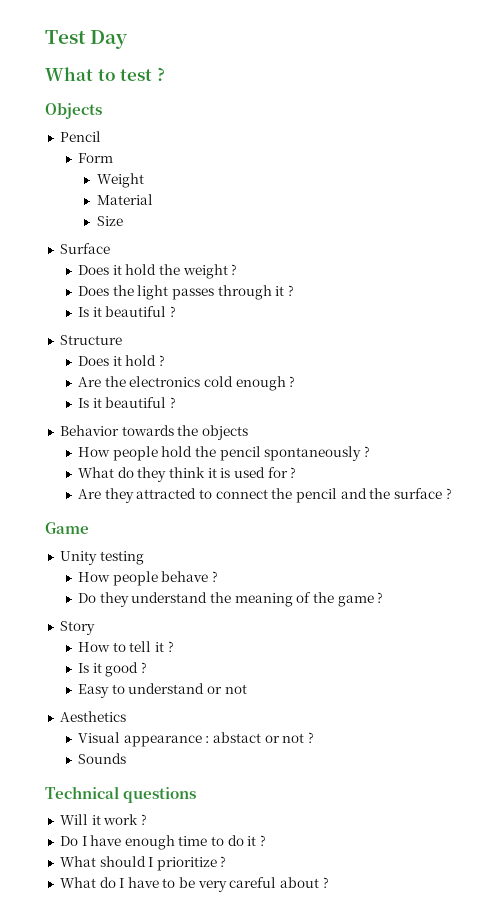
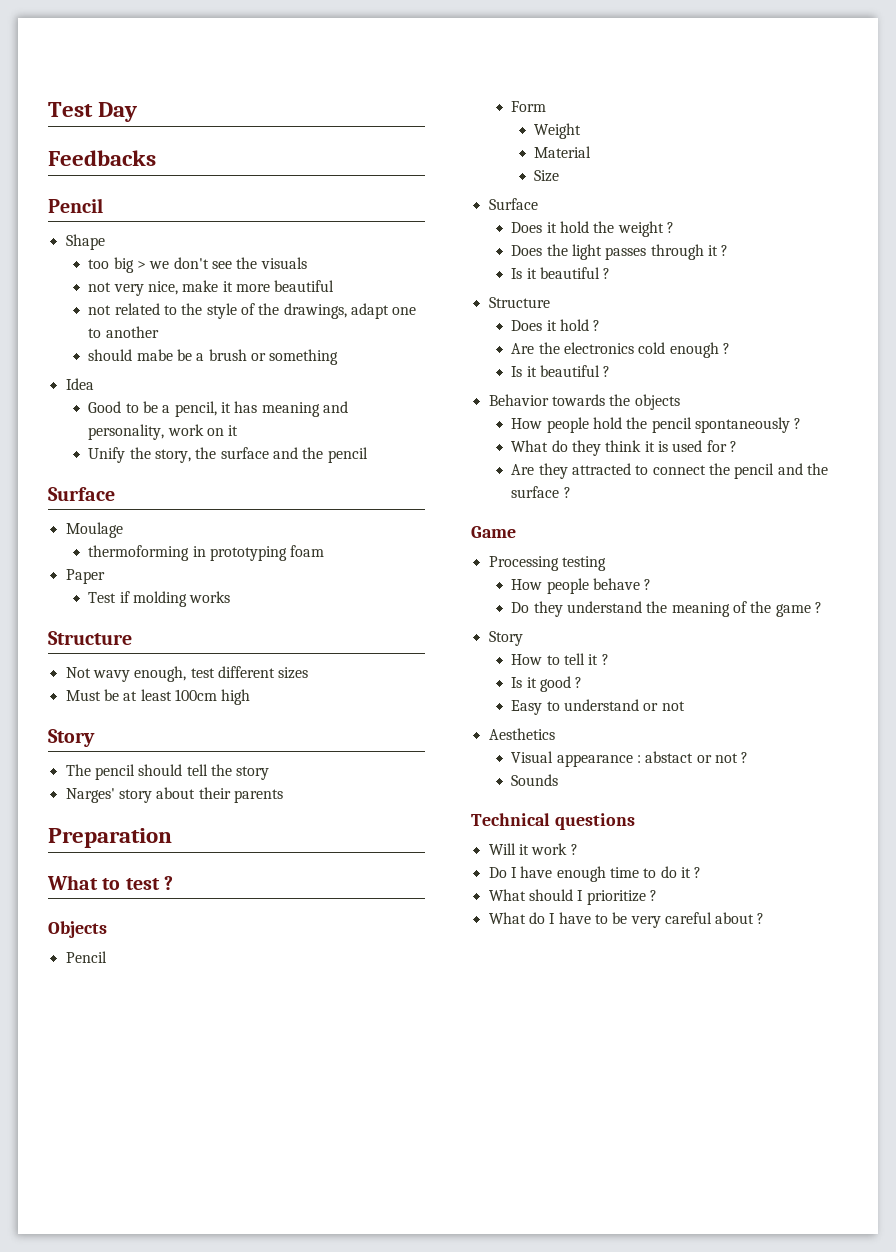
(129, 39) none -> [48,150,156,166] [48,198,103,213] [65,234,105,250] [88,257,307,273] [88,280,335,296] [88,303,417,319] [88,326,159,338] [88,349,339,365] [65,378,94,390] [88,401,348,417] [88,424,239,440] [88,447,368,463] [48,487,115,501] [65,522,123,538] [88,545,325,561] [65,569,105,584] [88,591,231,607] [48,631,132,645] [65,666,309,682] [65,689,251,705] [48,729,95,747] [65,764,270,780] [65,787,283,803] [48,828,172,848] // Feedbacks // Pencil // Shape // too big > we don't see the visuals // not very nice, make it more beautiful // not related to the style of the drawings, adapt one to another // should mabe be a brush or something // Idea // Good to be a pencil, it has meaning and personality, work on it // Unify the story, the surface and the pencil // Surface // Moulage // thermoforming in prototyping foam // Paper // Test if molding works // Structure // Not wavy enough, test different sizes // Must be at least 100cm high // Story // The pencil should tell the story // Narges' story about their parents // Preparation
[59,551,97,565] Unity -> [488,556,559,571] Processing

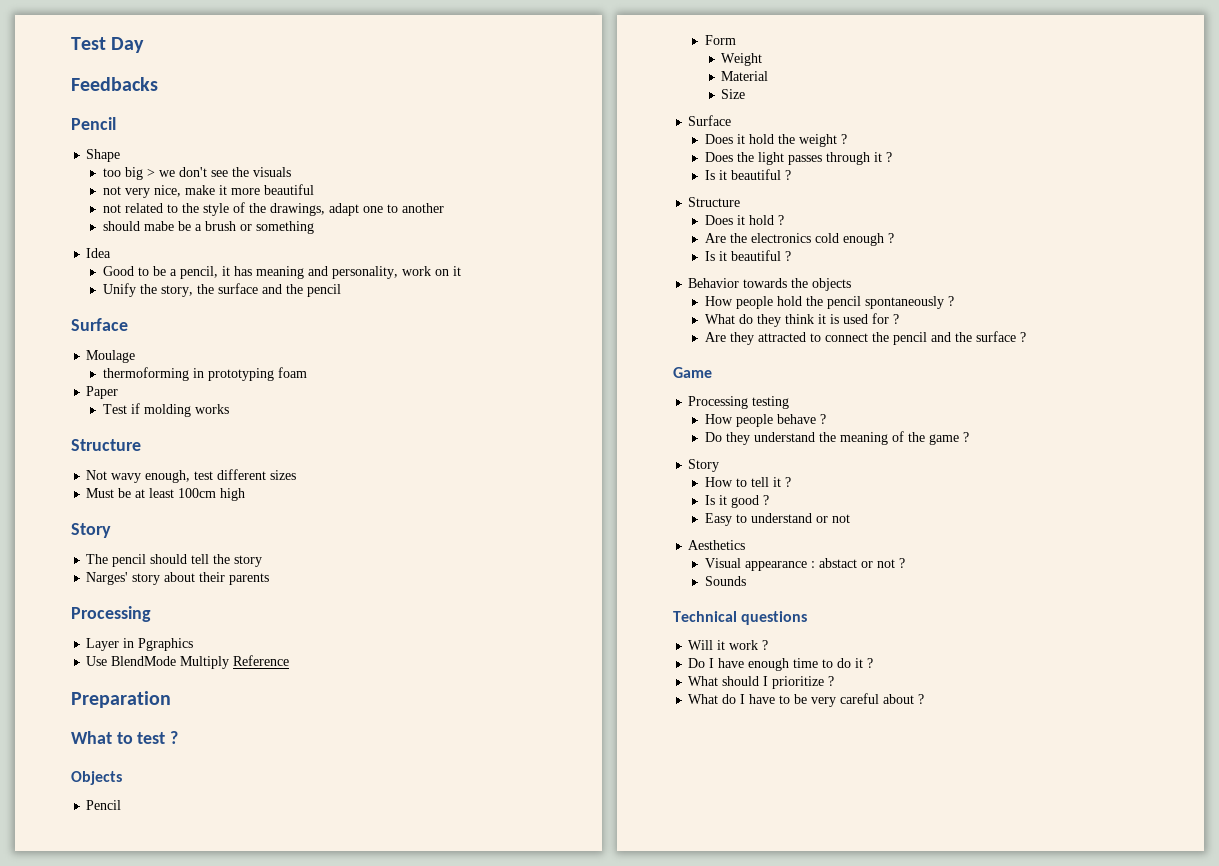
(283, 796) none -> [71,606,151,622] [86,638,194,651] [86,655,290,669] // Processing // Layer in Pgraphics // Use BlendMode Multiply Reference

